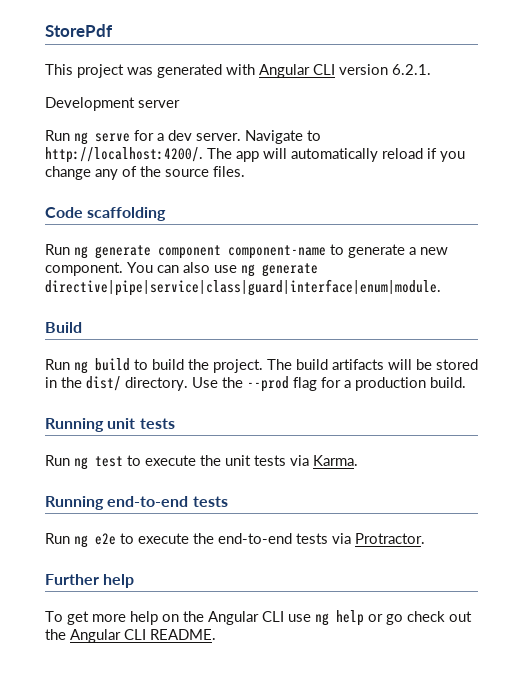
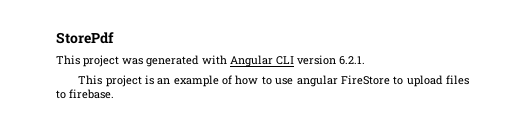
[45,97,180,111] [45,130,321,145] [45,147,465,163] [45,166,245,180] [45,207,167,221] [45,244,448,259] [45,262,318,277] [45,279,441,296] [45,322,82,333] [45,358,478,374] [45,376,466,392] [45,418,175,432] [45,455,358,470] [45,496,228,510] [45,533,425,548] [45,574,135,588] [45,610,472,626] [45,629,216,643] Development server // Run ng serve for a dev server. Navigate to http://localhost:4200/. The app will automatically reload if you change any of the source files. // Code scaffolding // Run ng generate component component-name to generate a new component. You can also use ng generate directive|pipe|service|class|guard|interface|enum|module. // Build // Run ng build to build the project. The build artifacts will be stored in the dist/ directory. Use the --prod flag for a production build. // Running unit tests // Run ng test to execute the unit tests via Karma. // Running end-to-end tests // Run ng e2e to execute the end-to-end tests via Protractor. // Further help // To get more help on the Angular CLI use ng help or go check out the Angular CLI README. -> [78,75,469,87] [56,89,114,99] This project is an example of how to use angular FireStore to upload files to firebase.

